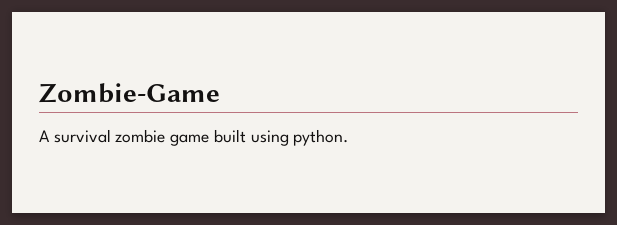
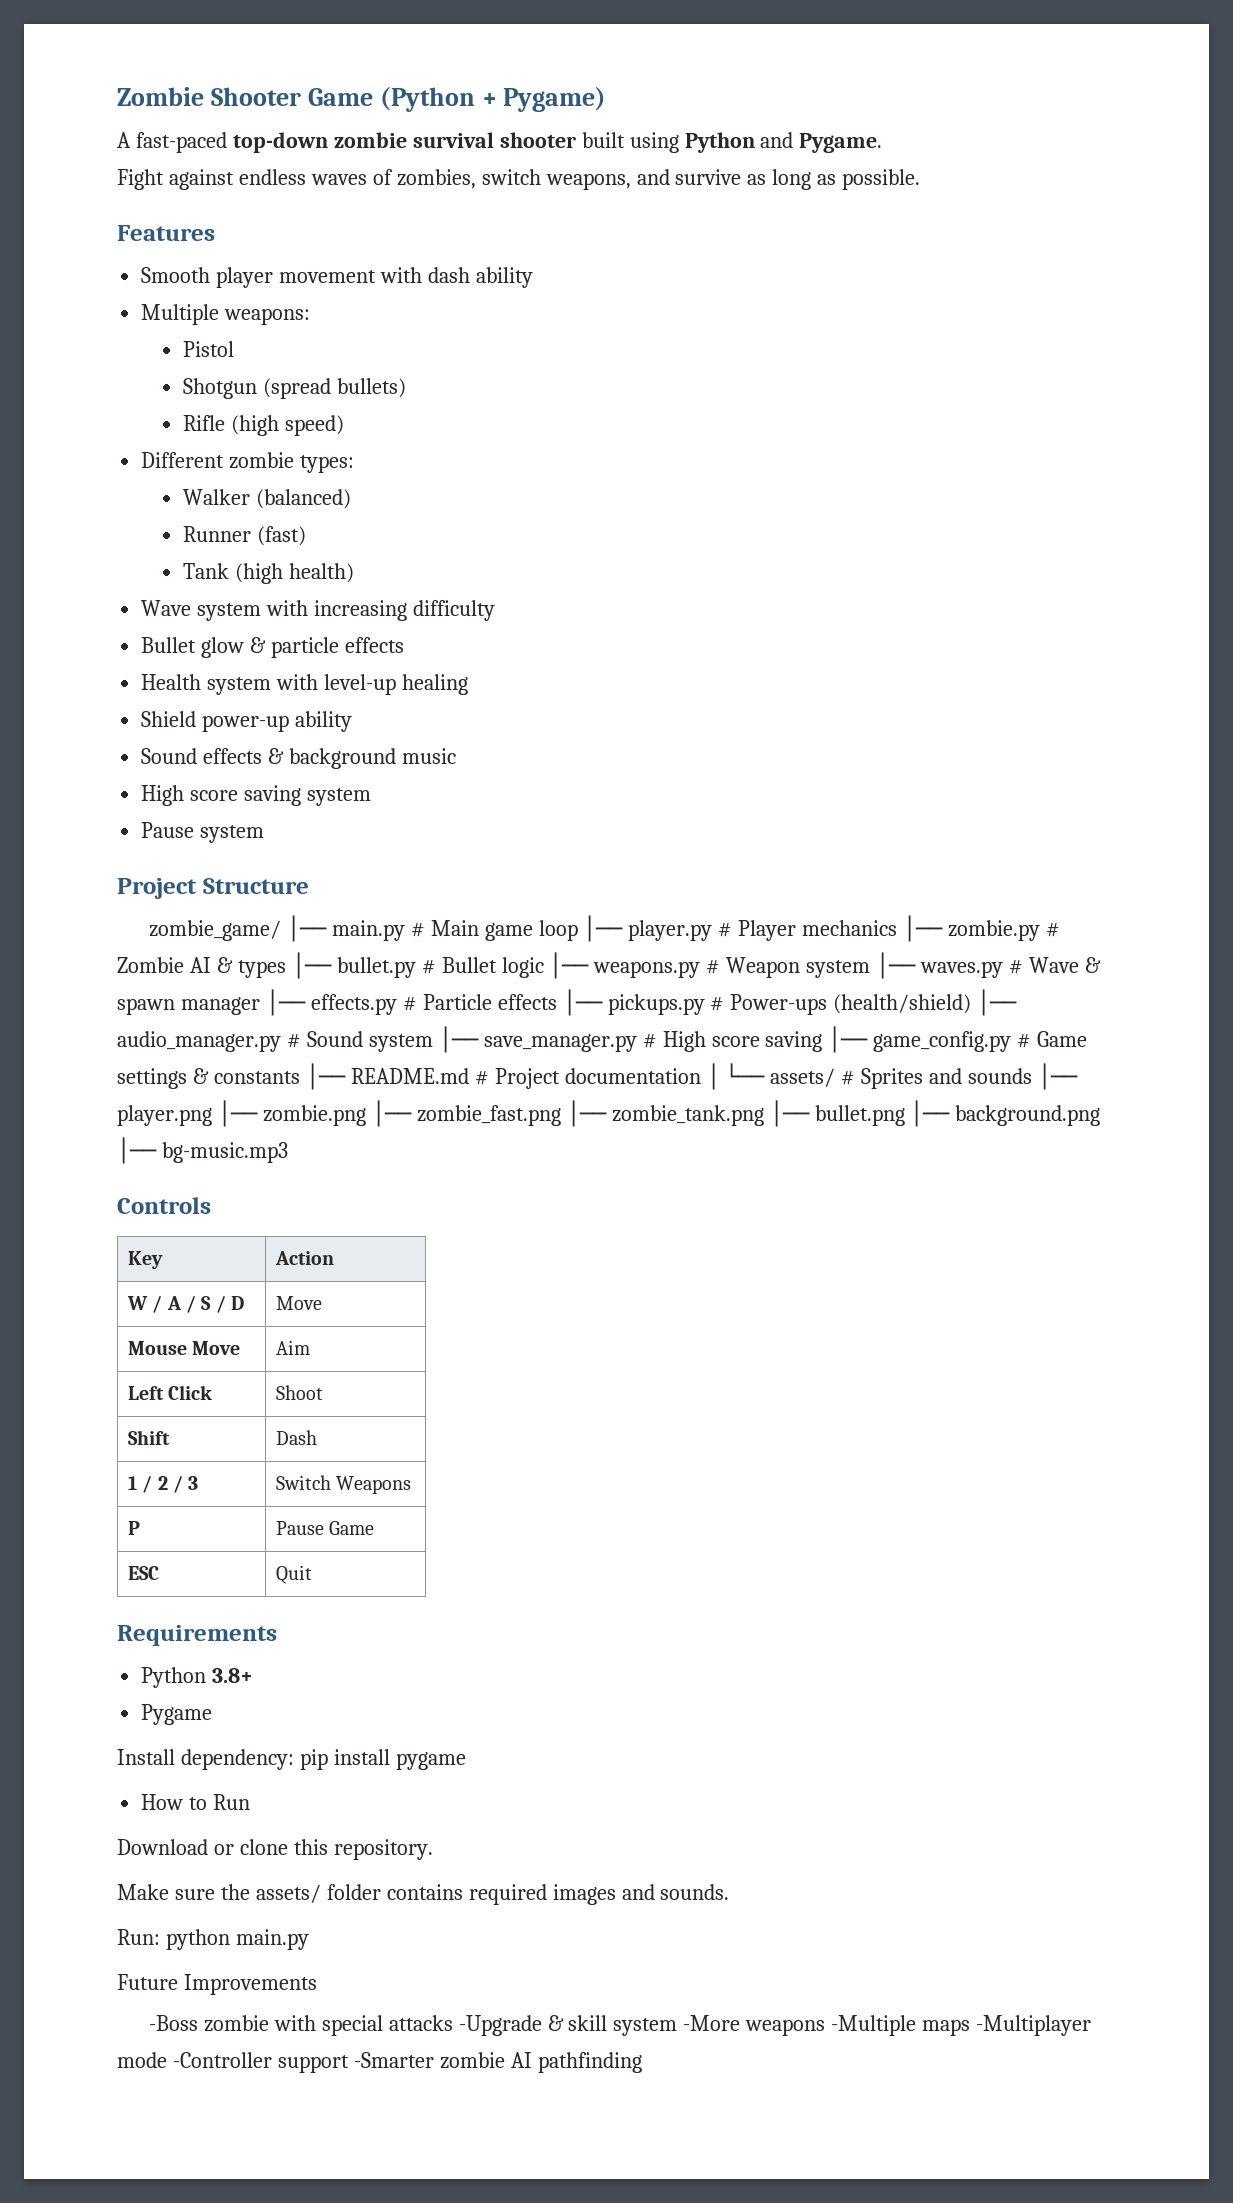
[39,83,220,103] [39,129,349,146] Zombie-Game // A survival zombie game built using python. -> [117,87,607,112] [117,132,883,153] [117,169,921,190] [117,225,215,241] [141,267,533,288] [141,304,311,325] [183,341,235,357] [183,378,406,399] [183,415,344,436] [141,452,355,473] [183,489,351,509] [183,526,306,546] [183,563,354,584] [141,600,495,621] [141,637,404,658] [141,674,468,695] [141,711,353,732] [141,748,456,769] [141,785,372,806] [141,822,265,843] [117,878,309,899] [148,915,1061,942] [117,952,1101,979] [117,989,1018,1016] [117,1026,1088,1053] [117,1063,1079,1090] [117,1100,1101,1127] [117,1137,288,1164] [117,1197,211,1214] [127,1251,163,1269] [274,1251,334,1265] [126,1296,245,1313] [275,1296,322,1310] [127,1341,241,1355] [275,1340,310,1355] [127,1385,213,1400] [275,1385,323,1400] [127,1430,170,1445] [275,1430,317,1445] [127,1476,199,1493] [275,1475,412,1494] [127,1521,140,1535] [275,1521,375,1535] [127,1566,159,1580] [275,1565,312,1584] [117,1625,277,1646] [141,1667,254,1688] [141,1704,213,1725] [117,1749,466,1770] [141,1794,251,1810] [117,1839,433,1860] [117,1884,730,1905] [117,1929,309,1950] [117,1974,317,1995] [148,2015,1092,2036] [117,2052,642,2073] Zombie Shooter Game (Python + Pygame) // A fast-paced top-down zombie survival shooter built using Python and Pygame. // Fight against endless waves of zombies, switch weapons, and survive as long as possible. // Features // Smooth player movement with dash ability // Multiple weapons: // Pistol // Shotgun (spread bullets) // Rifle (high speed) // Different zombie types: // Walker (balanced) // Runner (fast) // Tank (high health) // Wave system with increasing difficulty // Bullet glow & particle effects // Health system with level-up healing // Shield power-up ability // Sound effects & background music // High score saving system // Pause system // Project Structure // zombie_game/ │── main.py # Main game loop │── player.py # Player mechanics │── zombie.py # Zombie AI & types │── bullet.py # Bullet logic │── weapons.py # Weapon system │── waves.py # Wave & spawn manager │── effects.py # Particle effects │── pickups.py # Power-ups (health/shield) │── audio_manager.py # Sound system │── save_manager.py # High score saving │── game_config.py # Game settings & constants │── README.md # Project documentation │ └── assets/ # Sprites and sounds │── player.png │── zombie.png │── zombie_fast.png │── zombie_tank.png │── bullet.png │── background.png │── bg-music.mp3 // Controls // Key | Action // W / A / S / D | Move // Mouse Move | Aim // Left Click | Shoot // Shift | Dash // 1 / 2 / 3 | Switch Weapons // P | Pause Game // ESC | Quit // Requirements // Python 3.8+ // Pygame // Install dependency: pip install pygame // How to Run // Download or clone this repository. // Make sure the assets/ folder contains required images and sounds. // Run: python main.py // Future Improvements // -Boss zombie with special attacks -Upgrade & skill system -More weapons -Multiple maps -Multiplayer mode -Controller support -Smarter zombie AI pathfinding

